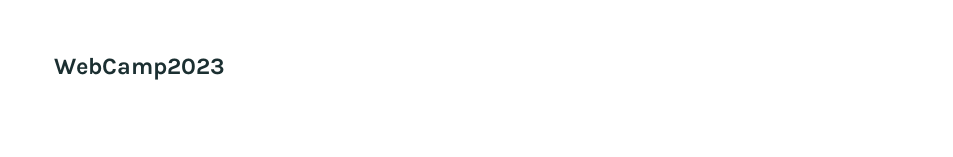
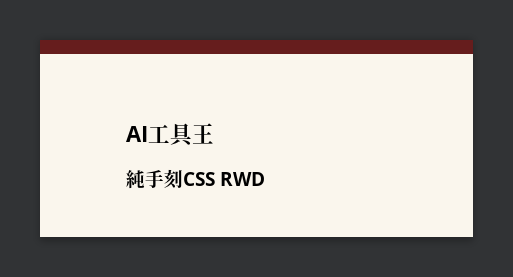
[54,57,225,80] WebCamp2023 -> [126,123,214,147] [126,169,265,189] AI工具王 // 純手刻CSS RWD

